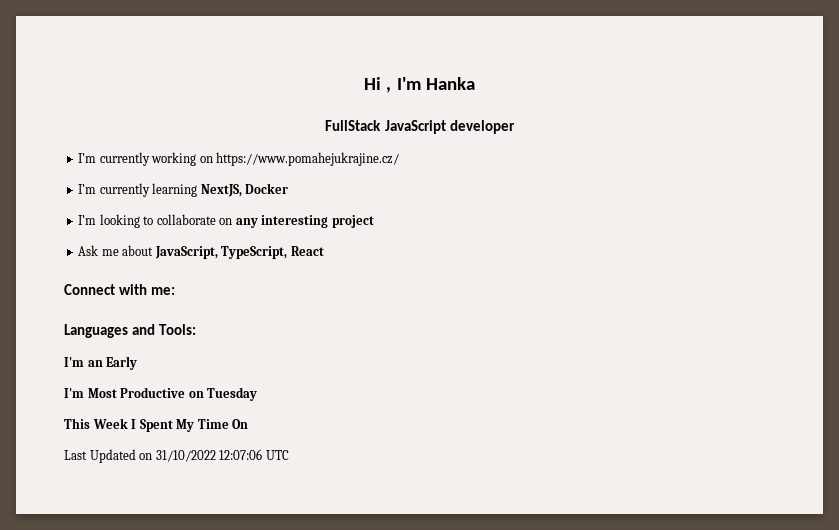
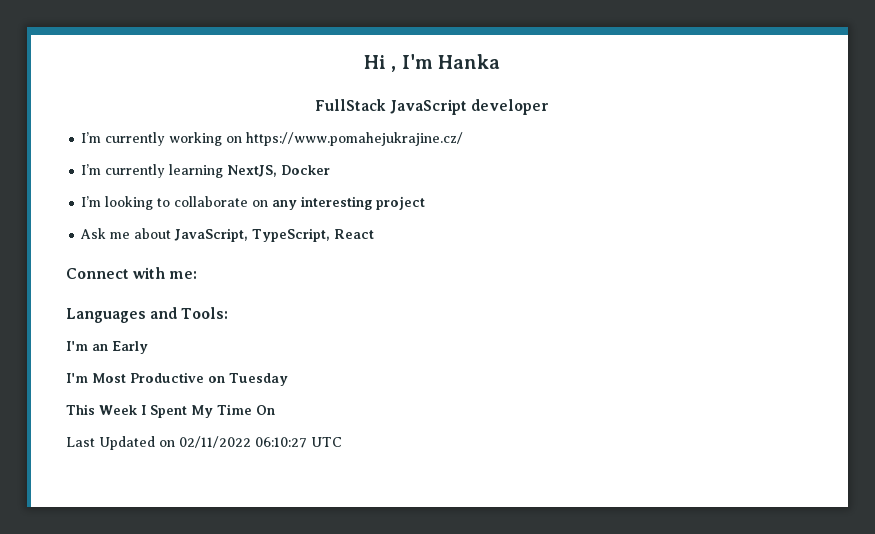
[155,449,263,462] 31/10/2022 12:07:06 -> [179,436,307,448] 02/11/2022 06:10:27

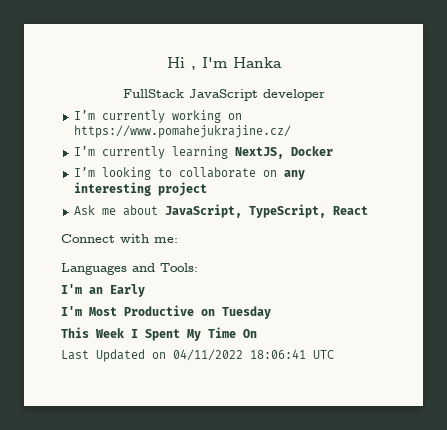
[179,436,307,448] 02/11/2022 06:10:27 -> [173,349,306,361] 04/11/2022 18:06:41

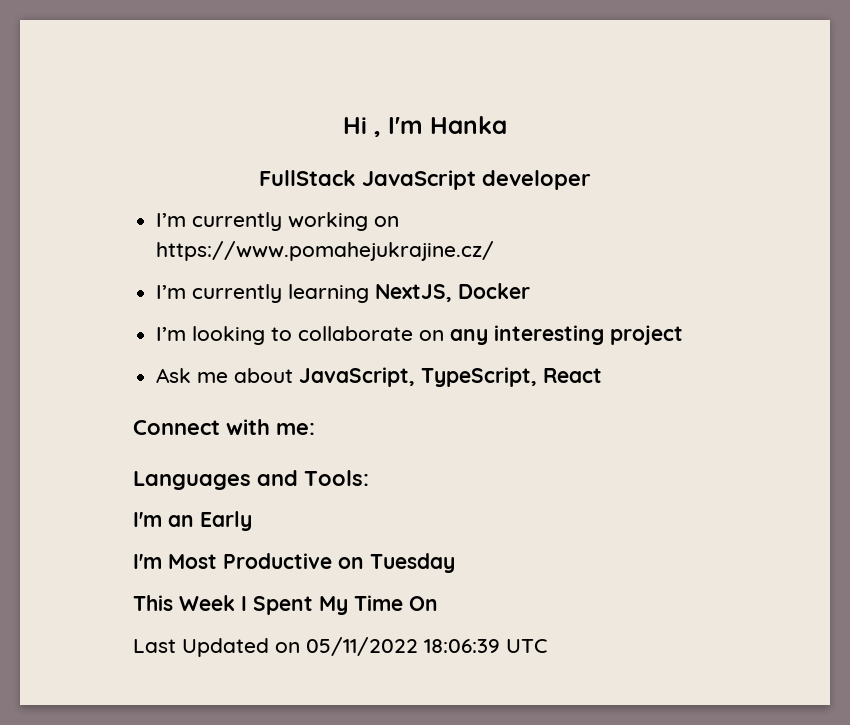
[173,349,306,361] 04/11/2022 18:06:41 -> [306,637,500,656] 05/11/2022 18:06:39

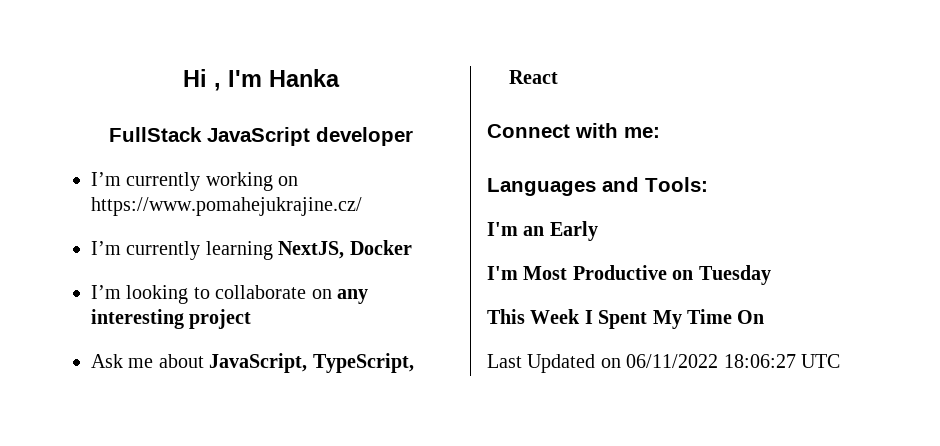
[306,637,500,656] 05/11/2022 18:06:39 -> [626,354,796,368] 06/11/2022 18:06:27

